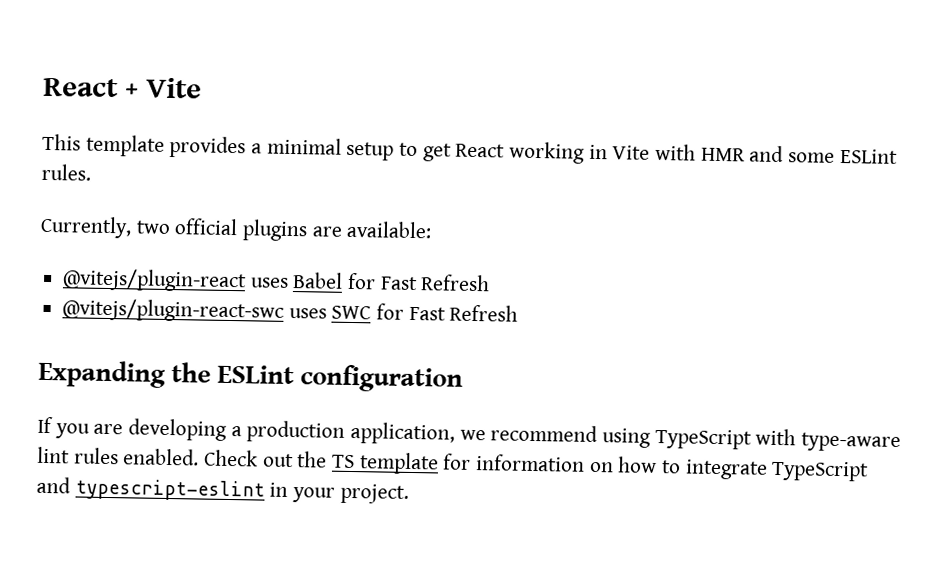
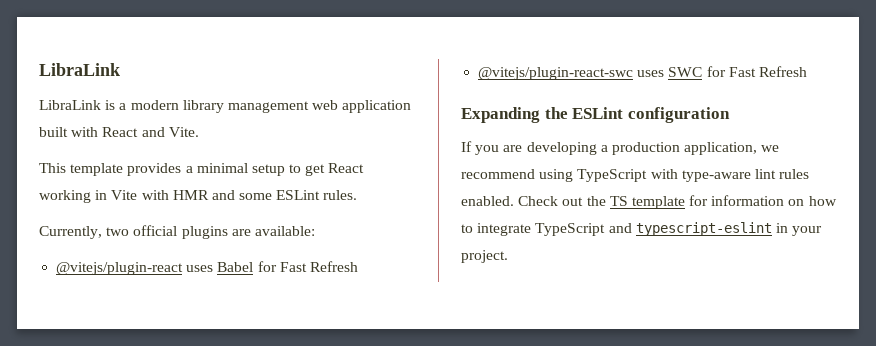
[43,77,202,99] React + Vite -> [39,63,120,76] [39,100,412,113] [39,127,199,137] LibraLink // LibraLink is a modern library management web application built with React and Vite.

